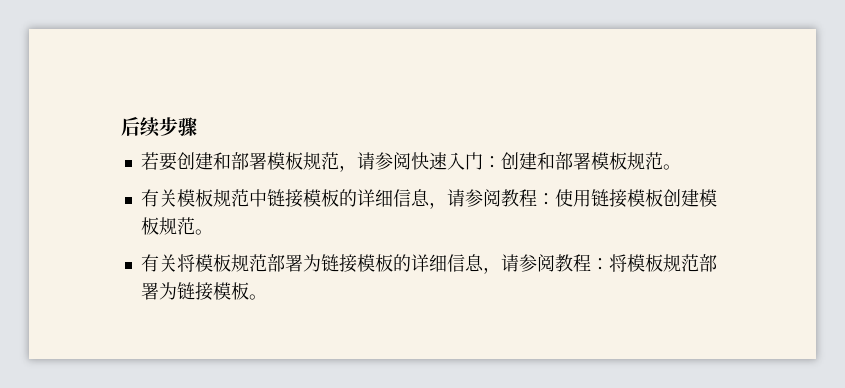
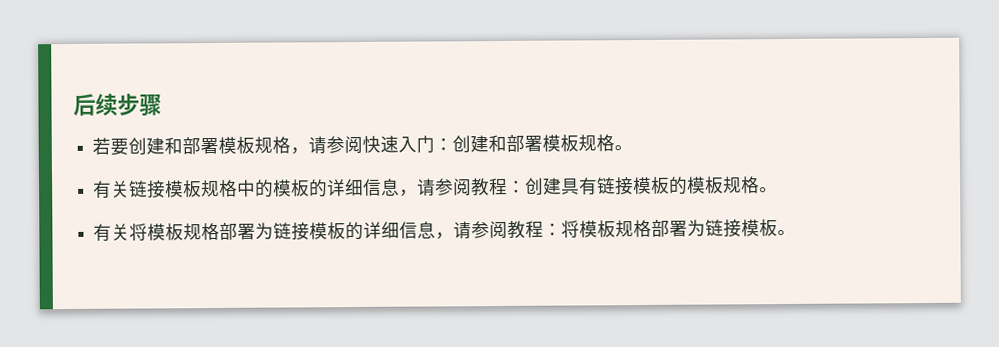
[320,152,339,170] 范 -> [272,136,292,154] 格
[644,152,681,170] [140,189,717,209] [140,217,195,235] 范。 // 有关模板规范中链接模板的详细信息，请参阅教程：使用链接模板创建模板规范 -> [596,134,634,152] [93,176,761,199] 格。 // 有关链接模板规格中的模板的详细信息，请参阅教程：创建具有链接模板的模板规格
[248,254,267,272] 范 -> [201,222,221,241] 格
[680,254,699,272] 范 -> [633,219,653,238] 格

